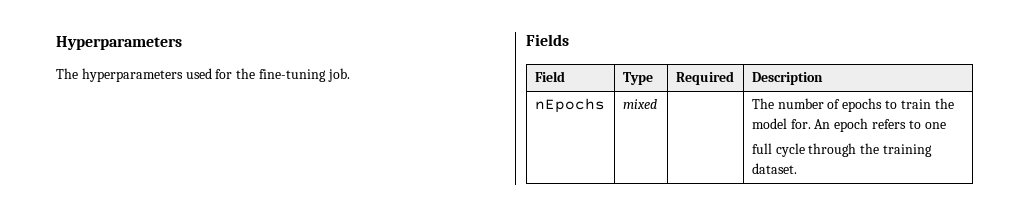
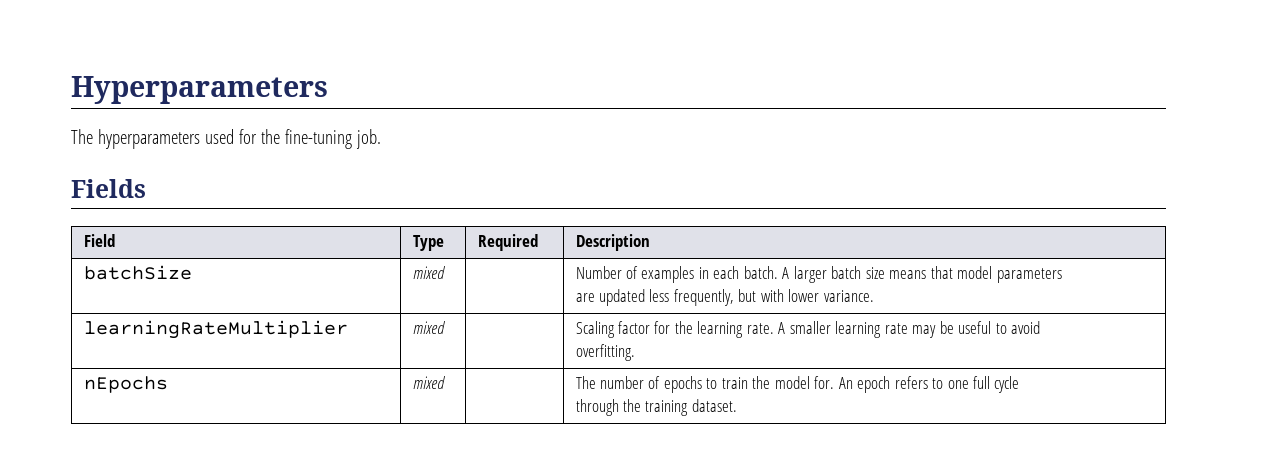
(823, 78) none -> [83,265,192,280] [412,266,445,279] [575,266,1062,283] [575,289,874,306] [83,320,348,339] [412,321,445,334] [575,321,1040,338] [575,344,635,361] // batchSize | mixed | | Number of examples in each batch. A larger batch size means that model parameters // are updated less frequently, but with lower variance. // learningRateMultiplier | mixed | | Scaling factor for the learning rate. A smaller learning rate may be useful to avoid // overfitting.
(946, 125) // -> (969, 384) none
(805, 150) none -> (1020, 384) //

